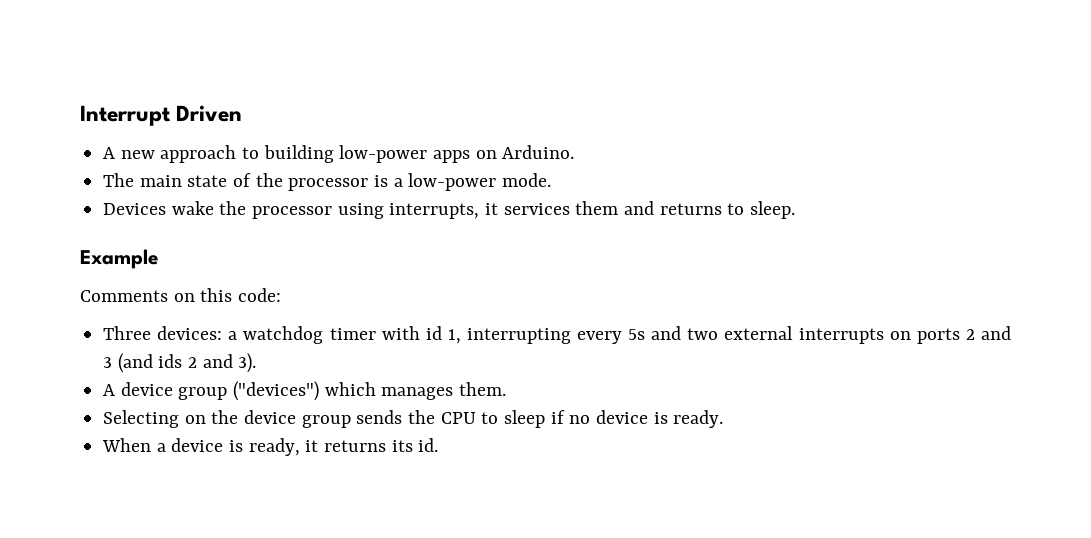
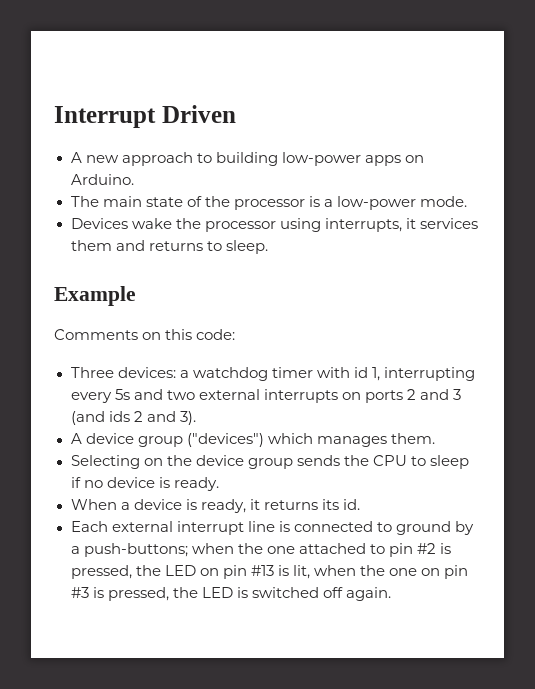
(439, 445) none -> [70,521,474,535] [70,543,451,557] [70,565,469,579] [70,587,391,601] // Each external interrupt line is connected to ground by a push-buttons; when the one attached to pin #2 is pressed, the LED on pin #13 is lit, when the one on pin #3 is pressed, the LED is switched off again.

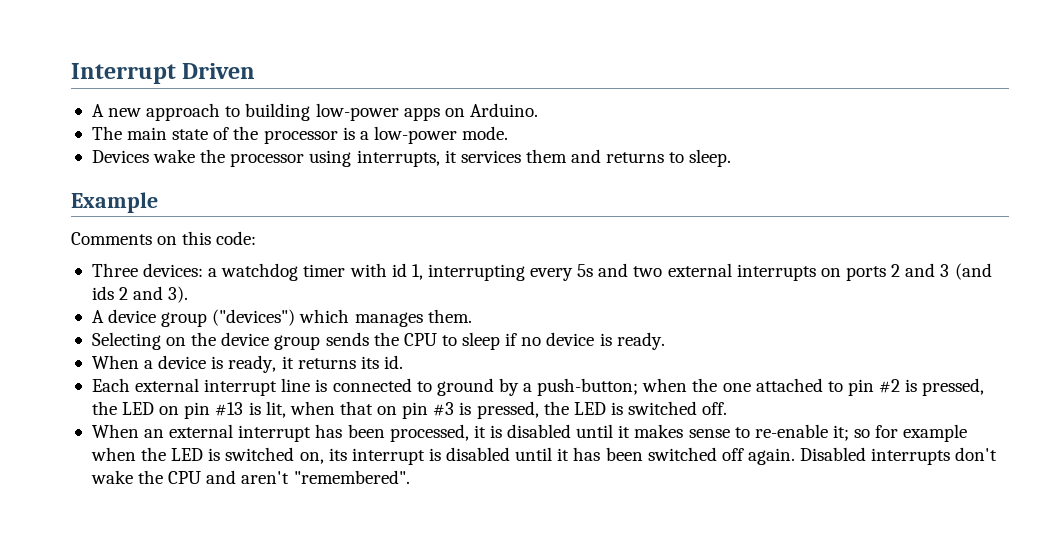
[83,543,188,557] push-buttons; -> [537,378,639,396] push-button;
[359,565,418,576] the one -> [339,401,373,415] that
[322,587,391,601] off again. -> [702,402,728,415] [91,424,968,442] [90,447,998,465] [90,470,410,484] off. // When an external interrupt has been processed, it is disabled until it makes sense to re-enable it; so for example when the LED is switched on, its interrupt is disabled until it has been switched off again. Disabled interrupts don't wake the CPU and aren't "remembered".

